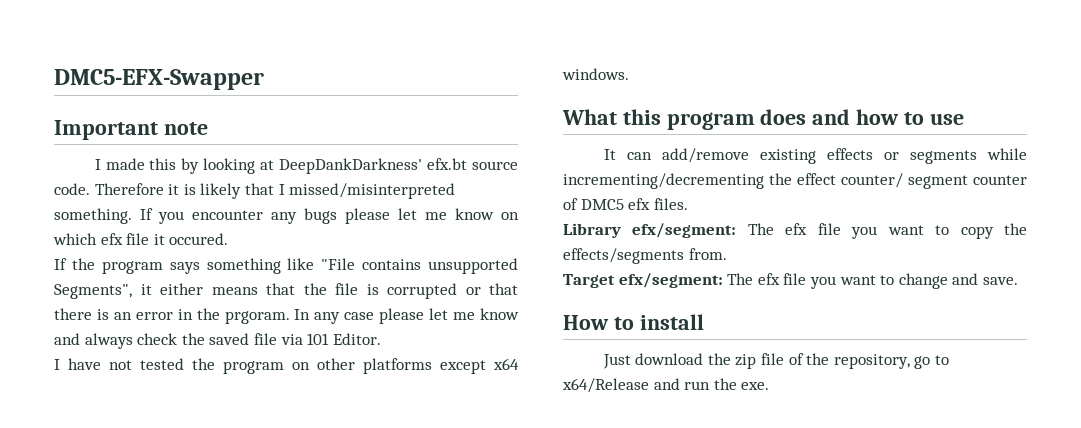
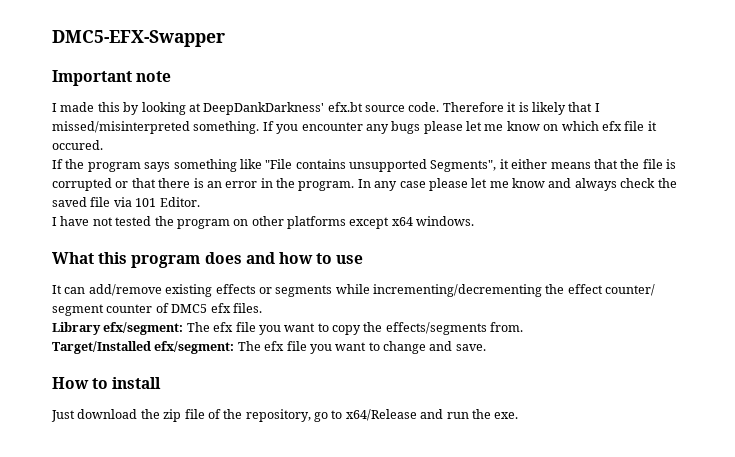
[224,311,290,324] prgoram. -> [298,181,355,191] program.
[563,274,615,288] Target -> [52,341,151,354] Target/Installed

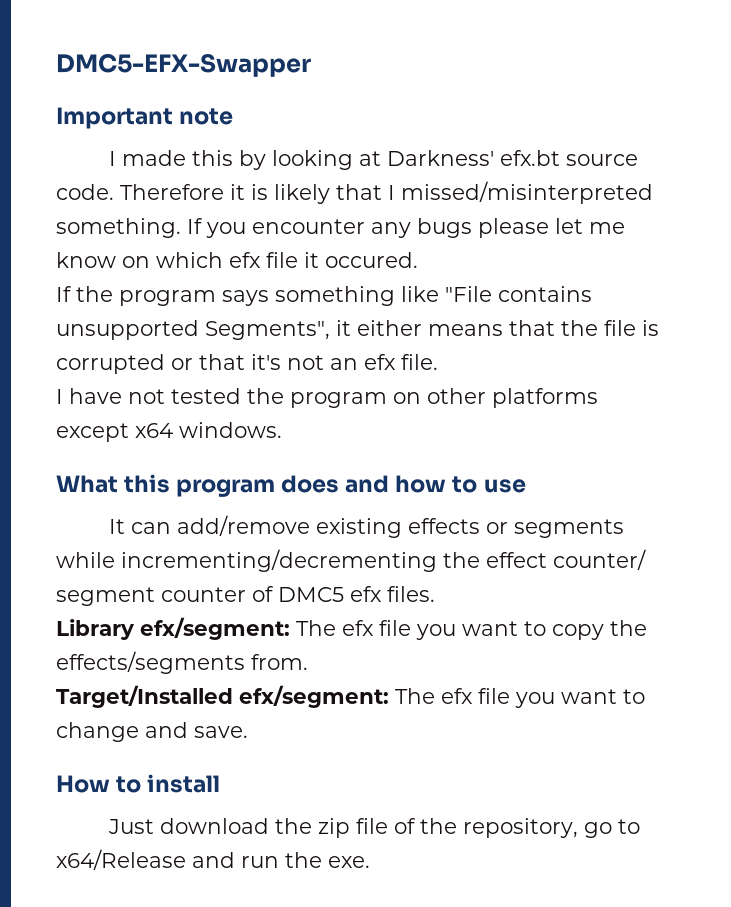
[203,102,325,115] DeepDankDarkness' -> [386,150,494,166] Darkness'
[158,178,677,191] [52,197,200,207] there is an error in the program. In any case please let me know and always check the saved file via 101 Editor. -> [251,354,438,370] it's not an efx file.

